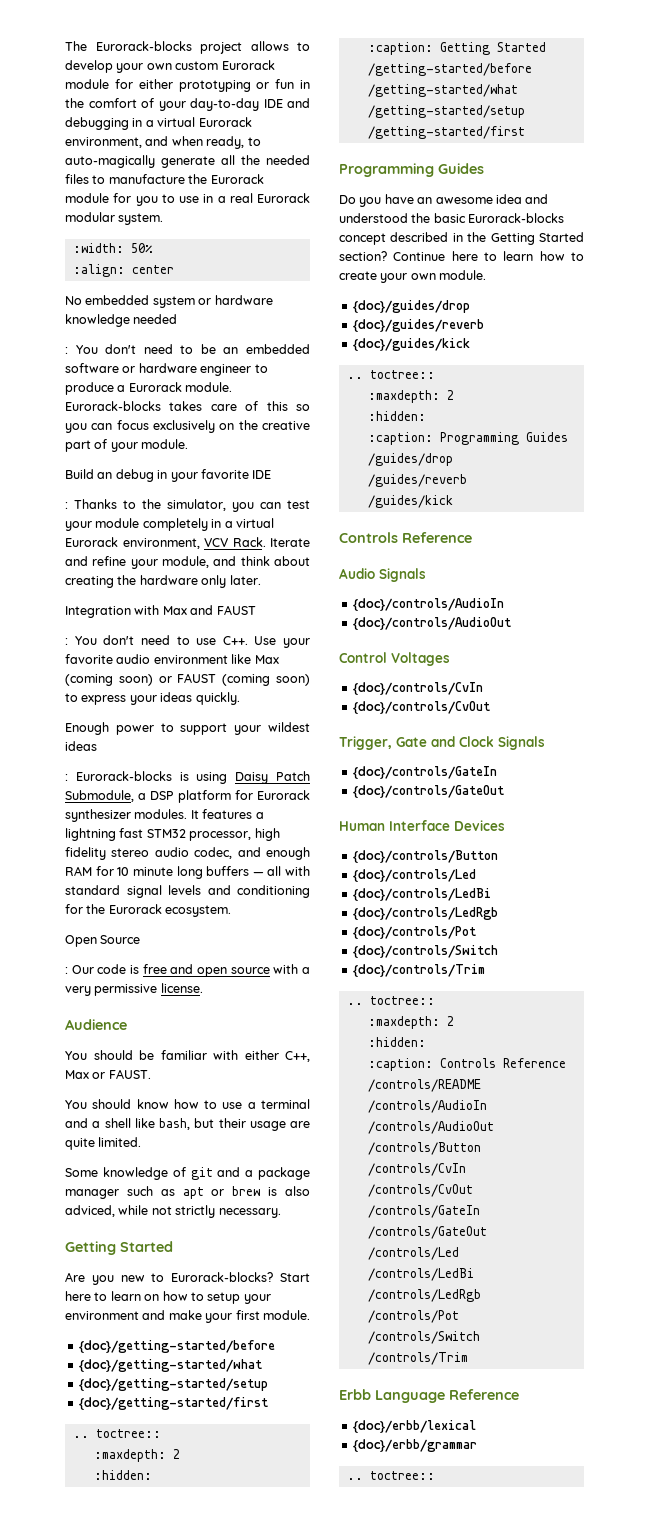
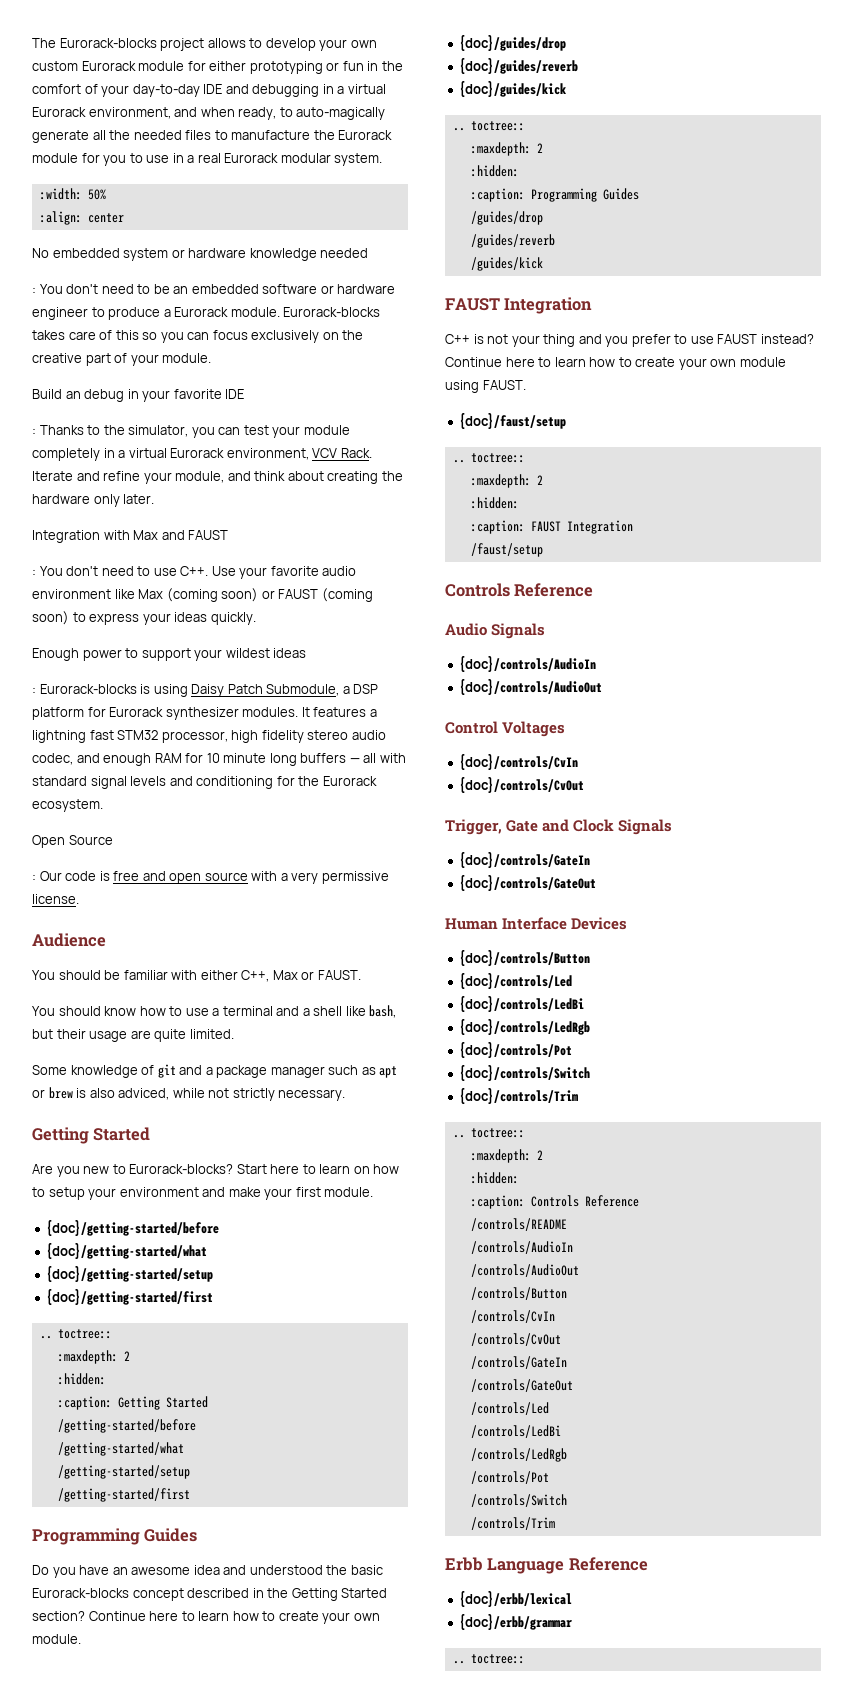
(453, 501) none -> [445,297,593,314] [445,334,814,347] [445,357,786,370] [445,380,526,393] [459,413,567,429] [452,453,525,463] [470,474,543,488] [470,497,519,509] [470,520,633,534] [470,543,543,557] // FAUST Integration // C++ is not your thing and you prefer to use FAUST instead? Continue here to learn how to create your own module using FAUST. // {doc}/faust/setup // .. toctree:: // :maxdepth: 2 // :hidden: // :caption: FAUST Integration // /faust/setup

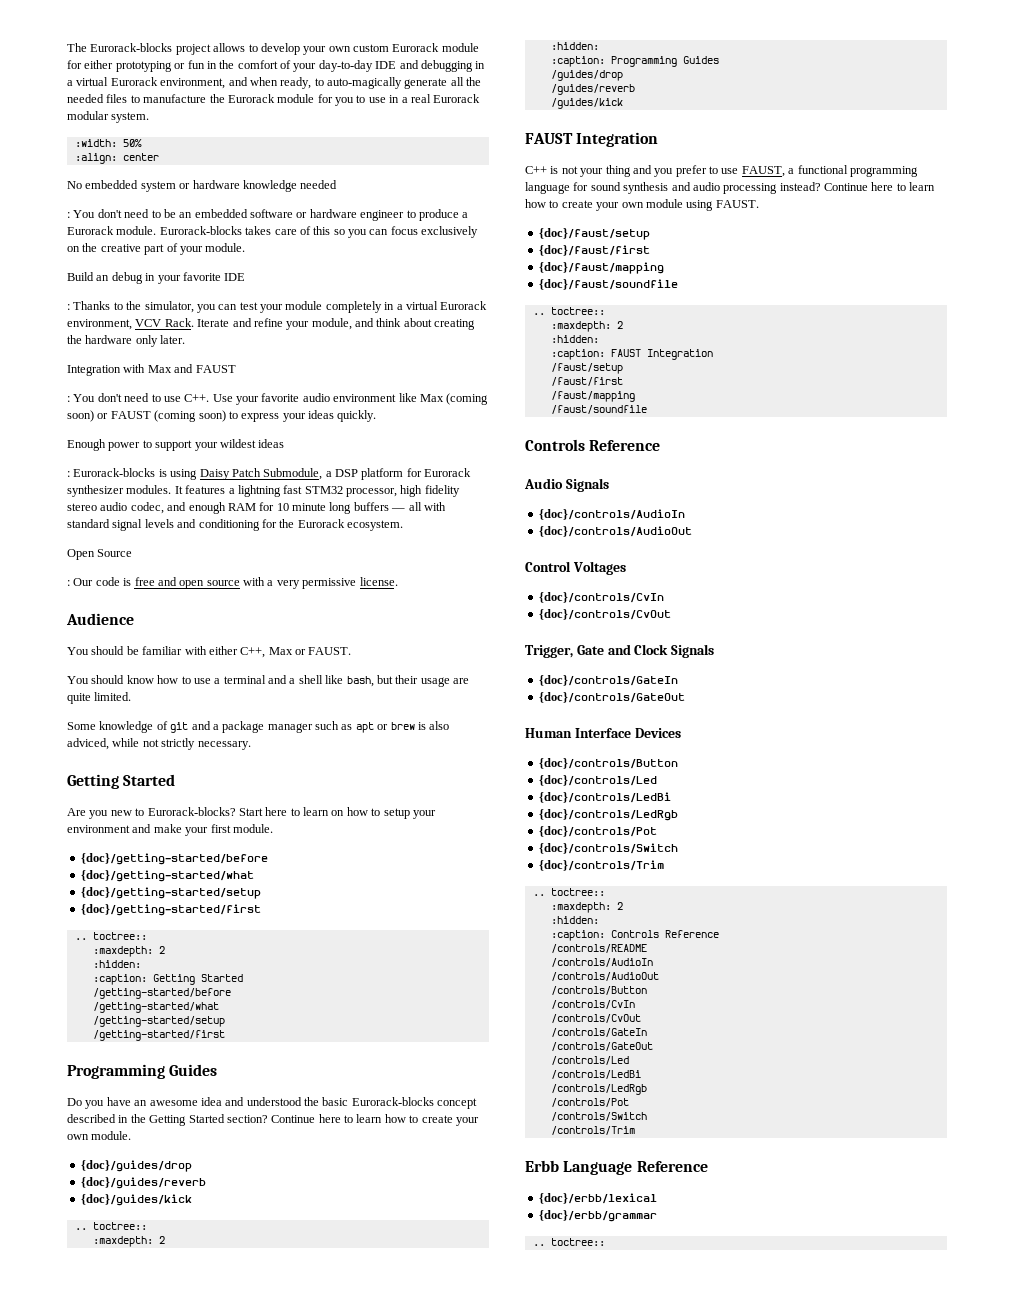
[717,334,758,344] FAUST -> [741,165,918,177] [525,182,778,194] FAUST, a functional programming language for sound synthesis and audio processing
(567, 421) none -> [538,245,650,256] [538,262,664,274] [538,279,678,290] // {doc}/faust/first // {doc}/faust/mapping // {doc}/faust/soundfile
(543, 550) none -> [550,377,623,386] [550,391,635,402] [550,405,647,414] // /faust/first // /faust/mapping // /faust/soundfile

